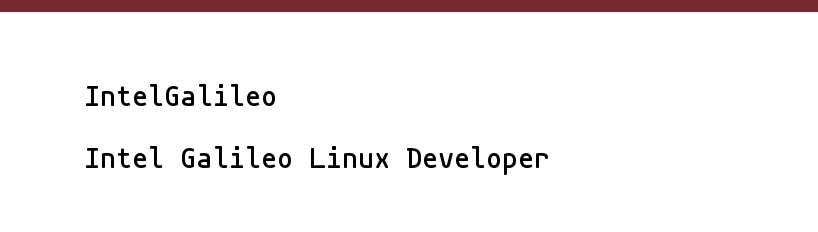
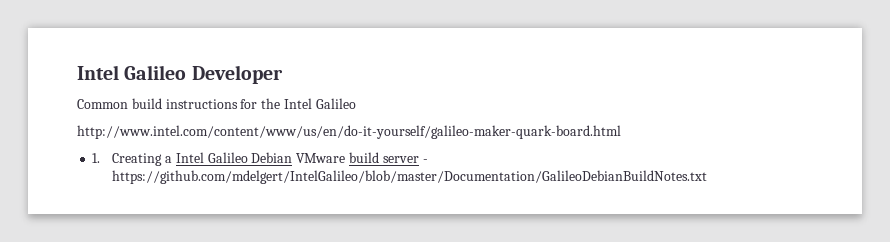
[84,84,277,106] [84,146,390,168] IntelGalileo // Intel Galileo Linux -> [77,65,187,80] Intel Galileo
(550, 160) none -> [77,98,356,109] [77,125,621,139] [92,152,428,166] [112,170,708,184] // Common build instructions for the Intel Galileo // http://www.intel.com/content/www/us/en/do-it-yourself/galileo-maker-quark-board.html // 1. Creating a Intel Galileo Debian VMware build server - https://github.com/mdelgert/IntelGalileo/blob/master/Documentation/GalileoDebianBuildNotes.txt

